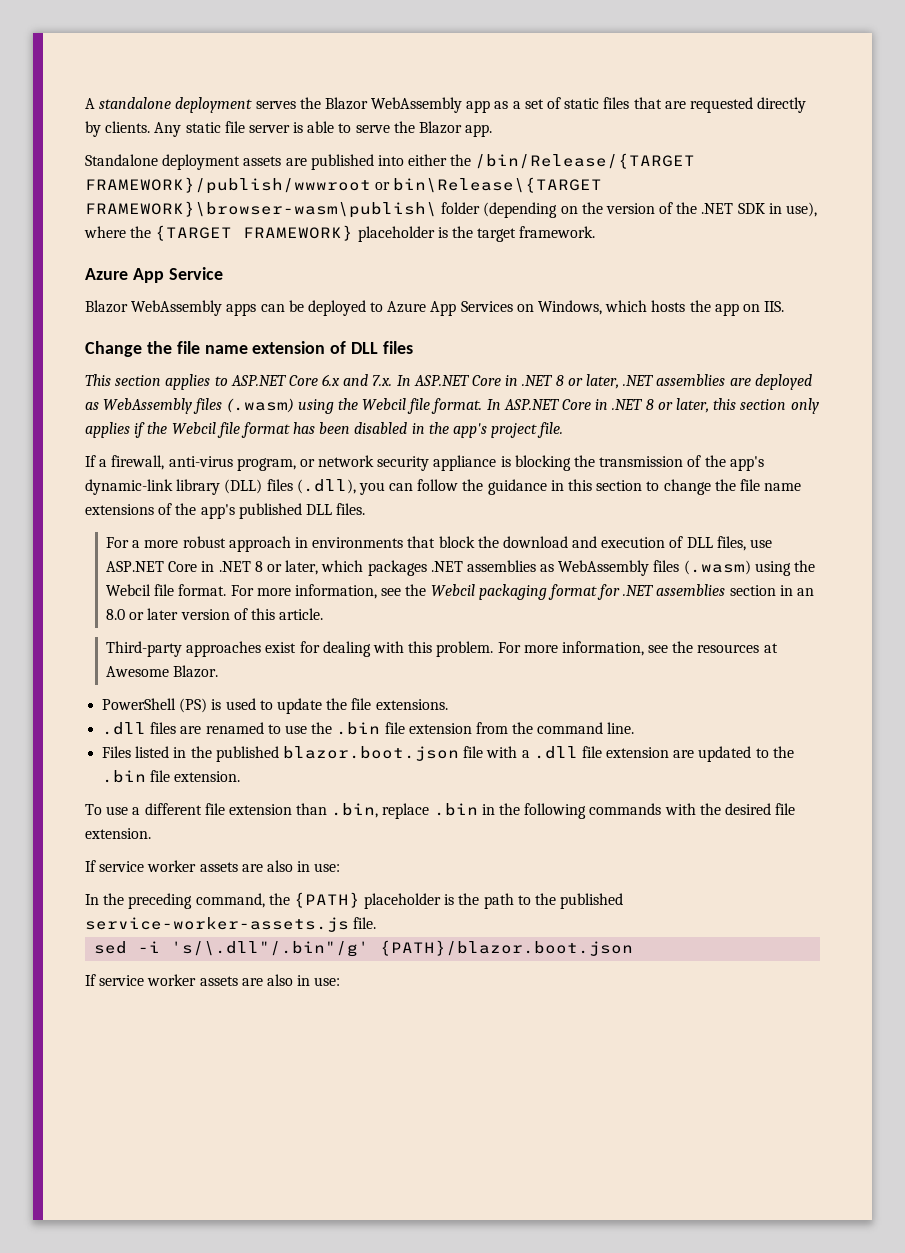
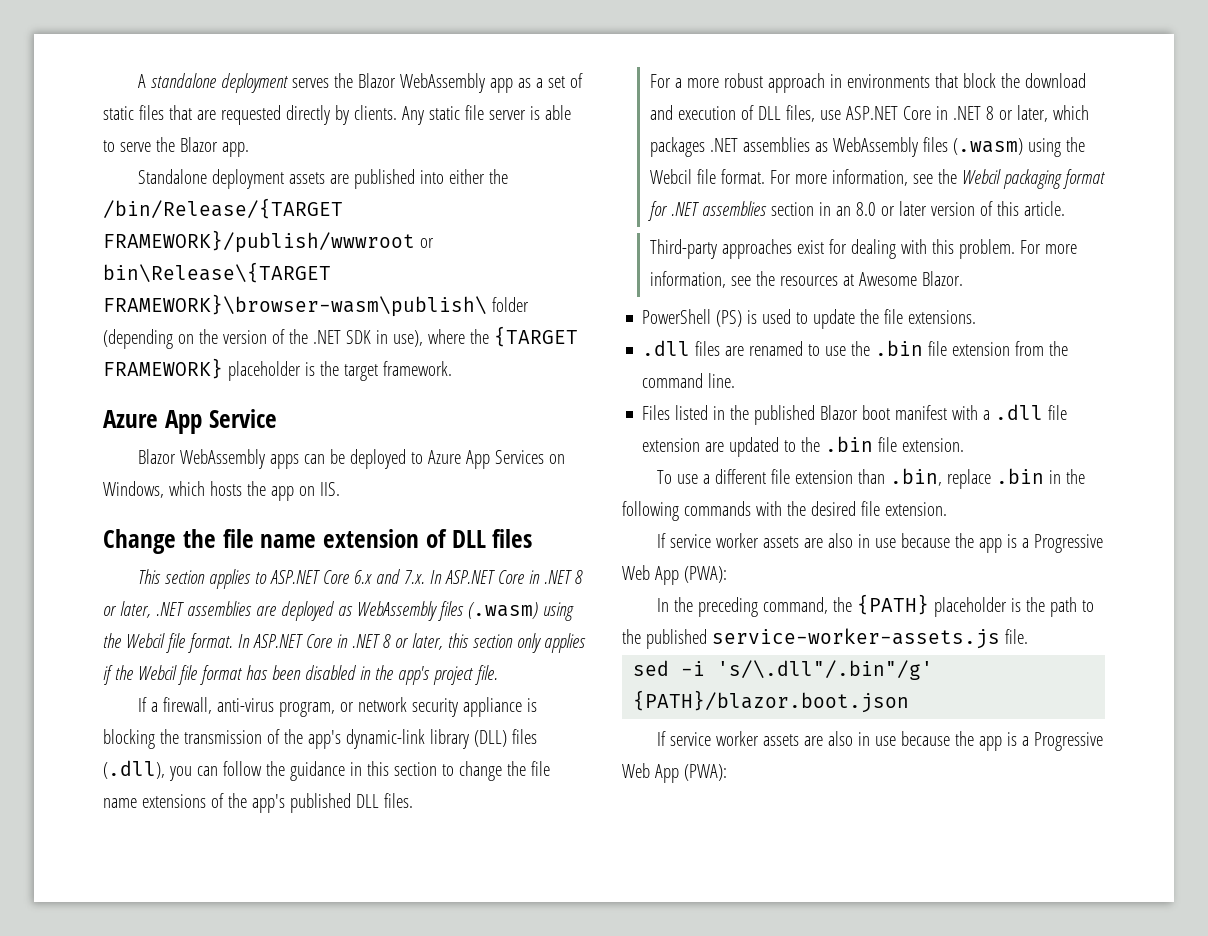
[282,746,484,761] blazor.boot.json file -> [820,405,948,420] Blazor boot manifest
[314,863,341,872] use: -> [874,533,1103,553] [622,565,727,585] use because the app is a Progressive Web App (PWA):
[314,977,341,986] use: -> [874,731,1103,751] [622,763,727,783] use because the app is a Progressive Web App (PWA):

